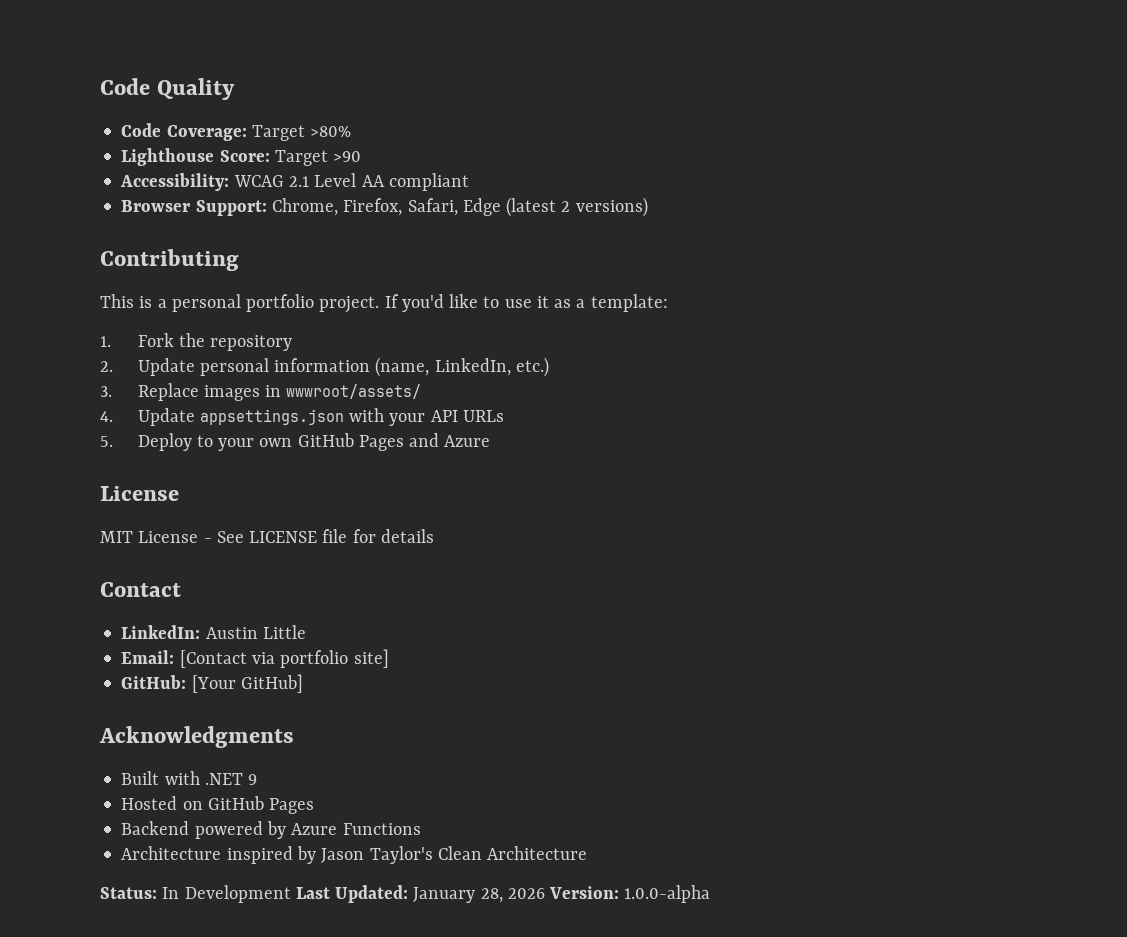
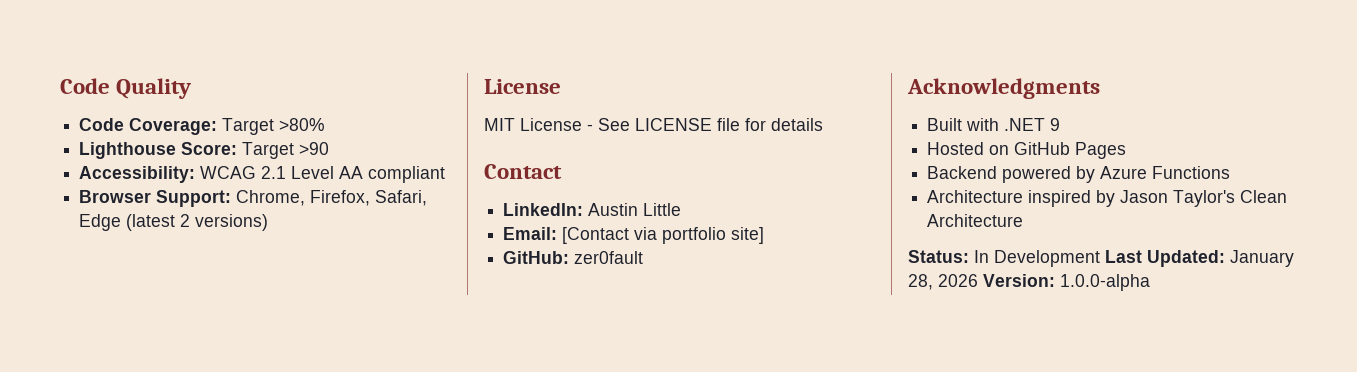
[100,249,239,271] [100,294,668,313] [100,333,293,351] [100,357,549,377] [100,383,422,401] [100,408,504,426] [100,433,491,451] // Contributing // This is a personal portfolio project. If you'd like to use it as a template: // 1. Fork the repository // 2. Update personal information (name, LinkedIn, etc.) // 3. Replace images in wwwroot/assets/ // 4. Update appsettings.json with your API URLs // 5. Deploy to your own GitHub Pages and Azure -> (269, 222) none
[191,674,303,693] [Your GitHub] -> [574,251,644,264] zer0fault

